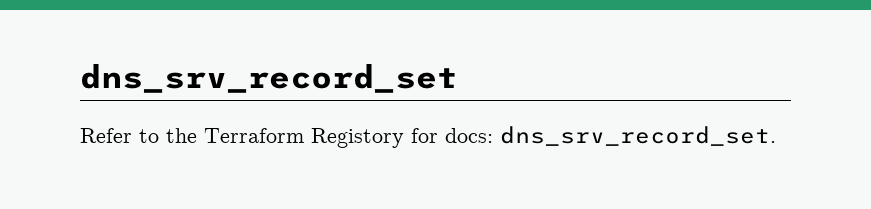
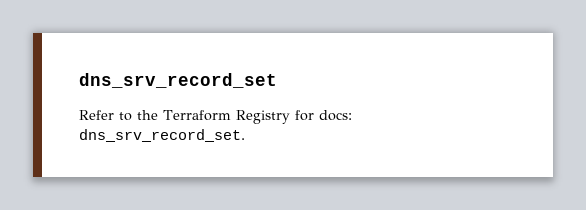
[311,128,404,148] Registory -> [235,110,290,124] Registry

